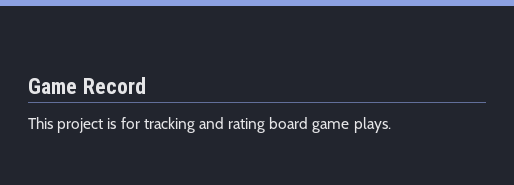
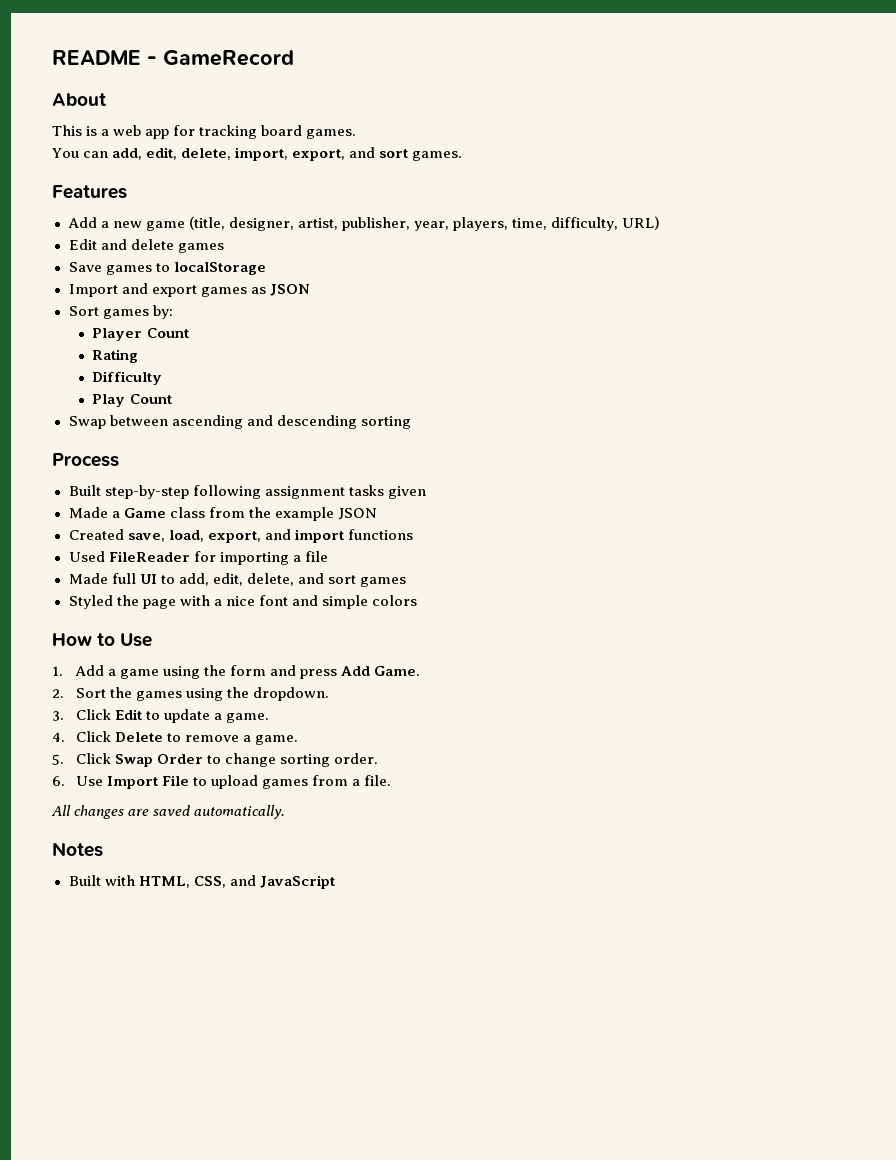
[28,77,146,94] [28,117,391,133] Game Record // This project is for tracking and rating board game plays. -> [52,50,294,66] [52,93,106,106] [52,125,357,139] [52,147,463,161] [52,185,127,199] [67,216,661,231] [68,239,224,253] [68,262,266,275] [68,283,310,297] [68,305,173,319] [92,328,189,341] [92,349,139,363] [92,371,163,385] [92,394,172,407] [68,415,411,429] [52,453,119,467] [68,485,426,499] [68,507,377,521] [68,529,413,543] [68,551,328,565] [68,573,406,587] [68,595,417,609] [52,633,153,647] [52,665,421,679] [52,687,330,701] [52,709,270,723] [52,731,299,745] [52,753,379,767] [52,775,392,789] [51,805,286,819] [52,842,103,857] [68,875,335,889] README - GameRecord // About // This is a web app for tracking board games. // You can add, edit, delete, import, export, and sort games. // Features // Add a new game (title, designer, artist, publisher, year, players, time, difficulty, URL) // Edit and delete games // Save games to localStorage // Import and export games as JSON // Sort games by: // Player Count // Rating // Difficulty // Play Count // Swap between ascending and descending sorting // Process // Built step-by-step following assignment tasks given // Made a Game class from the example JSON // Created save, load, export, and import functions // Used FileReader for importing a file // Made full UI to add, edit, delete, and sort games // Styled the page with a nice font and simple colors // How to Use // 1. Add a game using the form and press Add Game. // 2. Sort the games using the dropdown. // 3. Click Edit to update a game. // 4. Click Delete to remove a game. // 5. Click Swap Order to change sorting order. // 6. Use Import File to upload games from a file. // All changes are saved automatically. // Notes // Built with HTML, CSS, and JavaScript

